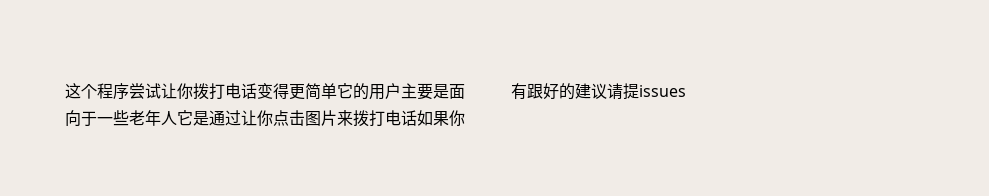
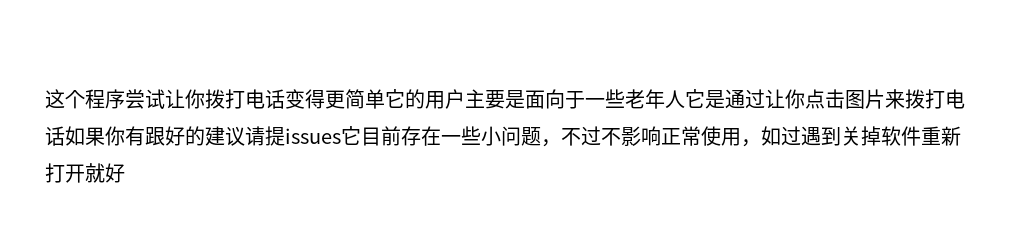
(686, 91) none -> [341,126,961,147] [45,163,125,183] 它目前存在一些小问题，不过不影响正常使用，如过遇到关掉软件重新打开就好

